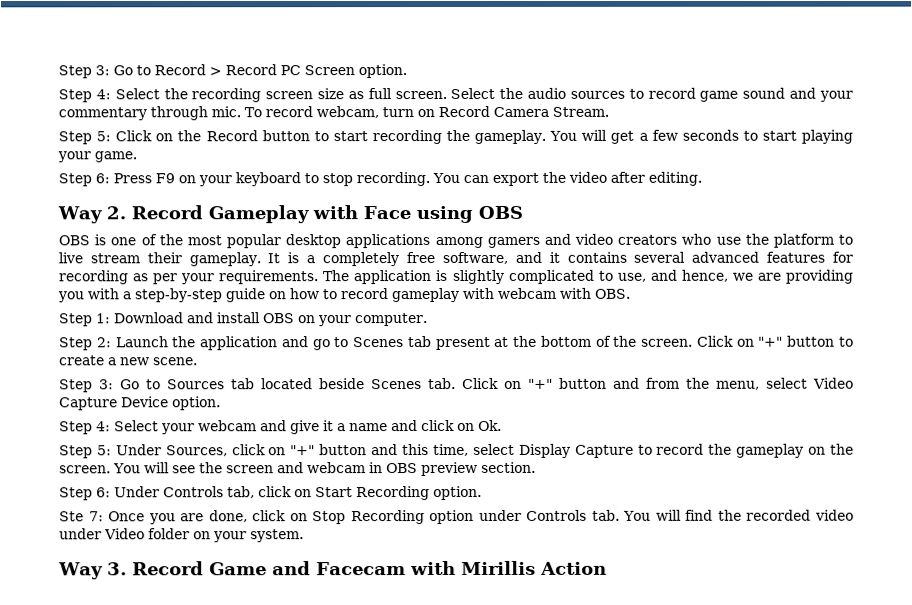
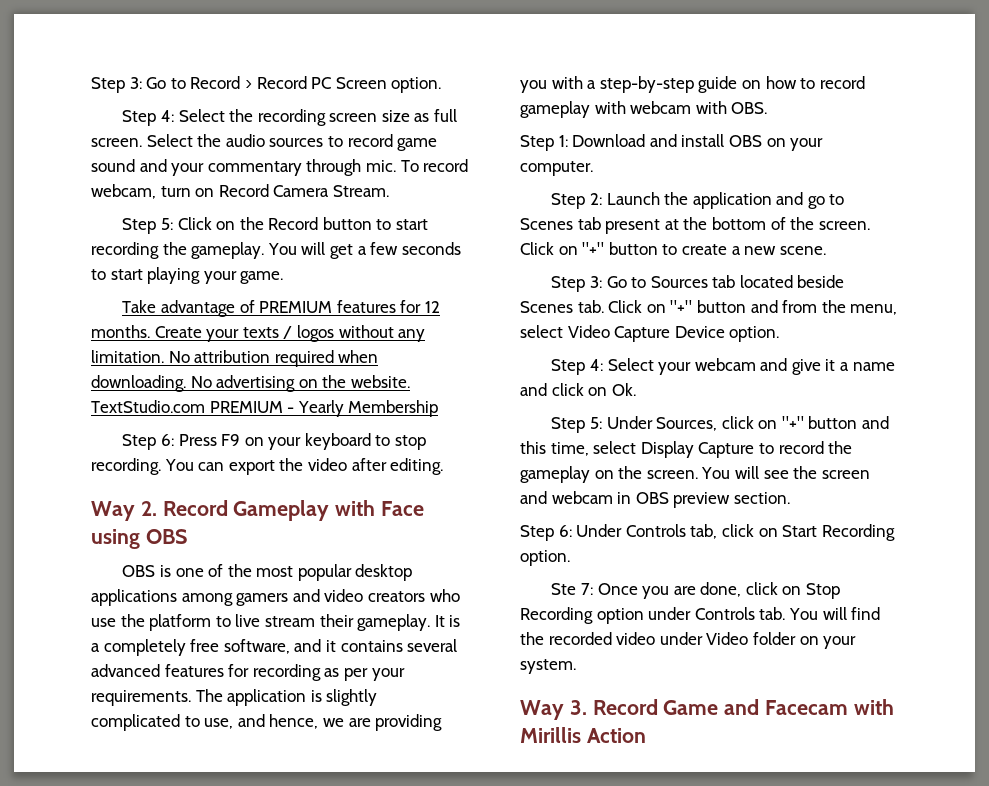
(137, 157) none -> [122,300,440,317] [91,325,426,342] [91,350,379,367] [91,375,410,392] [91,400,439,417] // Take advantage of PREMIUM features for 12 months. Create your texts / logos without any limitation. No attribution required when downloading. No advertising on the website. TextStudio.com PREMIUM - Yearly Membership

